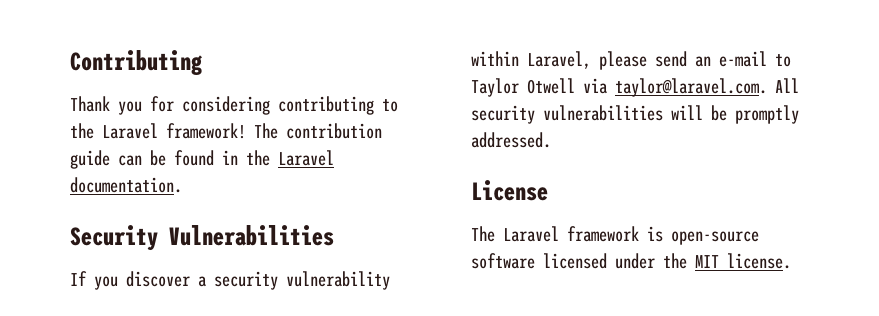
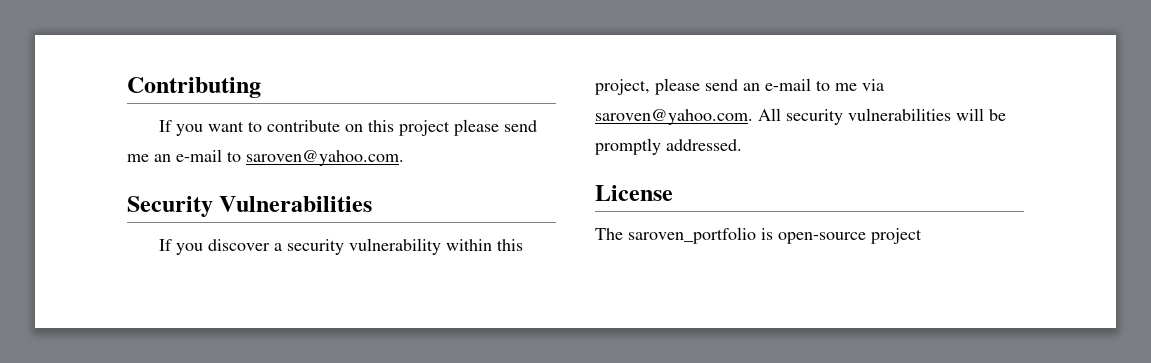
[70,96,398,115] [70,123,382,139] [70,150,334,169] [70,177,182,193] Thank you for considering contributing to the Laravel framework! The contribution guide can be found in the Laravel documentation. -> [159,119,538,136] [127,149,404,166] If you want to contribute on this project please send me an e-mail to saroven@yahoo.com.
[527,51,591,69] Laravel, -> [497,239,524,251] [595,79,650,95] this project,
[471,78,767,97] Taylor Otwell via taylor@laravel.com. -> [835,79,884,91] [595,109,753,125] me via saroven@yahoo.com.
[503,226,759,245] [471,253,791,269] Laravel framework is open-source software licensed under the MIT license. -> [628,227,922,244] saroven_portfolio is open-source project

